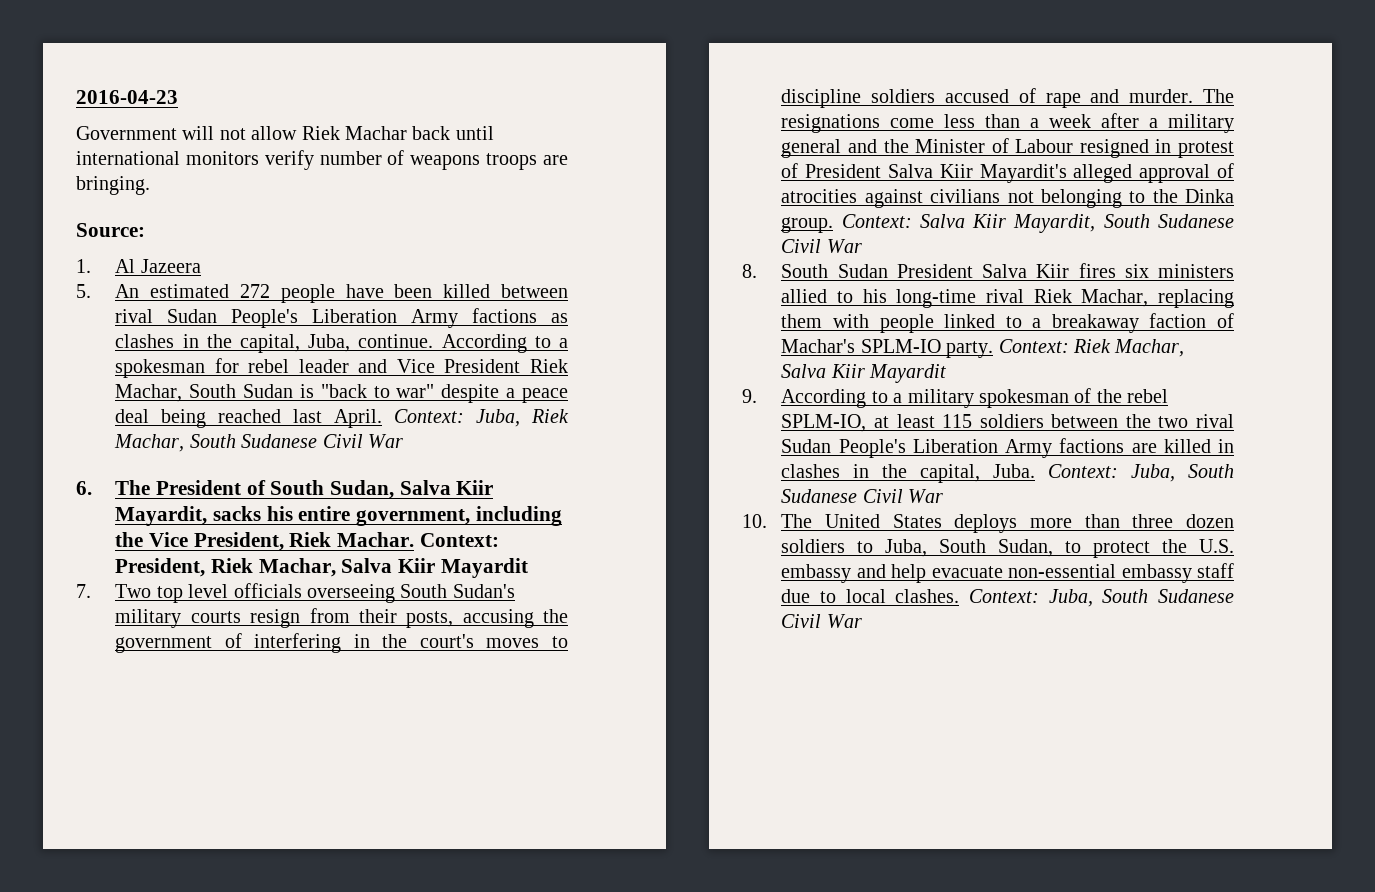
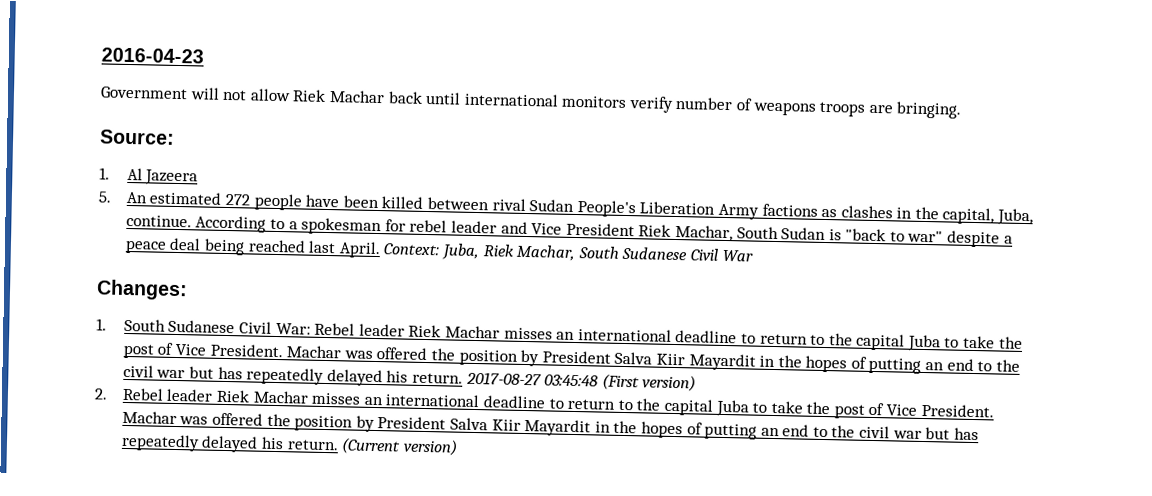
[76,480,494,499] [115,506,562,526] [115,532,499,551] [115,558,528,578] [76,583,515,603] [115,608,568,628] [115,633,568,653] [781,88,1234,108] [781,113,1234,133] [781,138,1234,158] [781,163,1234,183] [781,189,1234,208] [781,214,1234,233] [781,239,862,253] [742,263,1234,278] [781,289,1234,308] [781,313,1234,333] [781,339,1185,358] [781,364,947,383] [742,388,1169,408] [781,414,1234,432] [781,438,1234,458] [781,464,1234,483] [781,489,944,503] [742,514,1234,533] [781,539,1234,558] [781,563,1234,583] [781,589,1234,607] [781,614,862,628] 6. The President of South Sudan, Salva Kiir Mayardit, sacks his entire government, including the Vice President, Riek Machar. Context: President, Riek Machar, Salva Kiir Mayardit // 7. Two top level officials overseeing South Sudan's military courts resign from their posts, accusing the government of interfering in the court's moves to discipline soldiers accused of rape and murder. The resignations come less than a week after a military general and the Minister of Labour resigned in protest of President Salva Kiir Mayardit's alleged approval of atrocities against civilians not belonging to the Dinka group. Context: Salva Kiir Mayardit, South Sudanese Civil War // 8. South Sudan President Salva Kiir fires six ministers allied to his long-time rival Riek Machar, replacing them with people linked to a breakaway faction of Machar's SPLM-IO party. Context: Riek Machar, Salva Kiir Mayardit // 9. According to a military spokesman of the rebel SPLM-IO, at least 115 soldiers between the two rival Sudan People's Liberation Army factions are killed in clashes in the capital, Juba. Context: Juba, South Sudanese Civil War // 10. The United States deploys more than three dozen soldiers to Juba, South Sudan, to protect the U.S. embassy and help evacuate non-essential embassy staff due to local clashes. Context: Juba, South Sudanese Civil War -> [96,279,188,301] [96,318,1023,352] [122,342,1020,374] [122,364,697,392] [94,387,994,419] [121,410,979,441] [120,433,458,456] Changes: // 1. South Sudanese Civil War: Rebel leader Riek Machar misses an international deadline to return to the capital Juba to take the post of Vice President. Machar was offered the position by President Salva Kiir Mayardit in the hopes of putting an end to the civil war but has repeatedly delayed his return. 2017-08-27 03:45:48 (First version) // 2. Rebel leader Riek Machar misses an international deadline to return to the capital Juba to take the post of Vice President. Machar was offered the position by President Salva Kiir Mayardit in the hopes of putting an end to the civil war but has repeatedly delayed his return. (Current version)

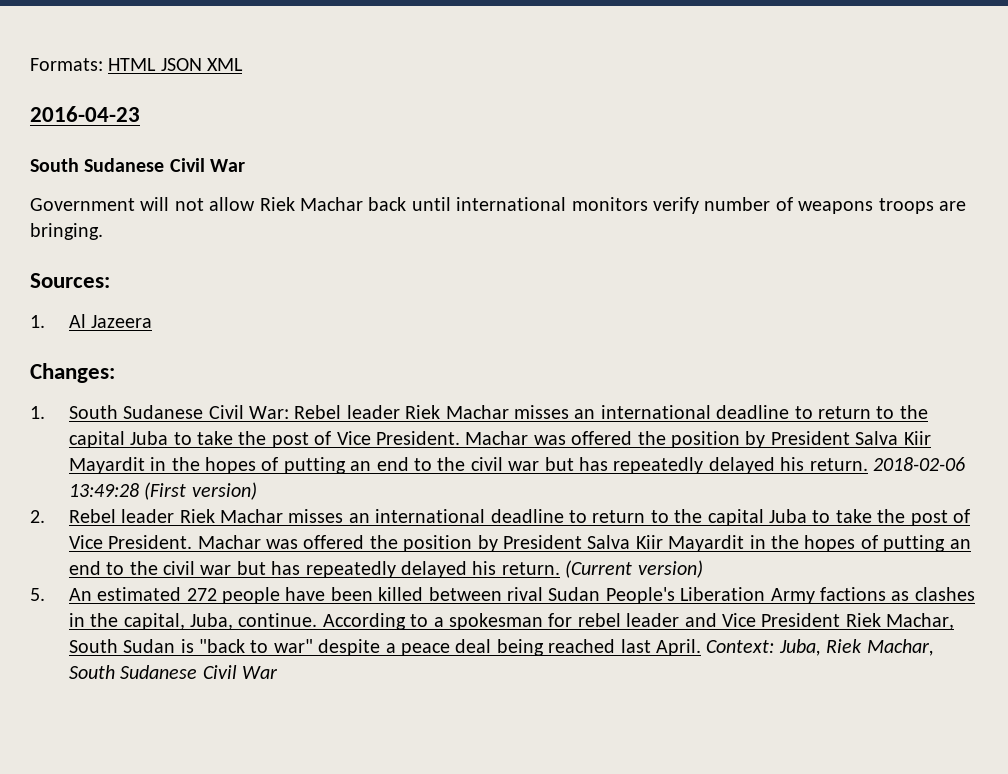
[101,47,204,64] 2016-04-23 -> [30,58,244,71] [30,106,140,122] [30,158,246,172] Formats: HTML JSON XML // 2016-04-23 // South Sudanese Civil War
[100,129,175,145] Source: -> [30,273,110,288] Sources:
(199, 177) none -> [30,363,115,383] [30,405,928,419] [68,431,931,448] [68,457,965,474] [68,482,257,500] [30,509,970,526] [68,535,971,552] [68,560,703,578] // Changes: // 1. South Sudanese Civil War: Rebel leader Riek Machar misses an international deadline to return to the capital Juba to take the post of Vice President. Machar was offered the position by President Salva Kiir Mayardit in the hopes of putting an end to the civil war but has repeatedly delayed his return. 2018-02-06 13:49:28 (First version) // 2. Rebel leader Riek Machar misses an international deadline to return to the capital Juba to take the post of Vice President. Machar was offered the position by President Salva Kiir Mayardit in the hopes of putting an end to the civil war but has repeatedly delayed his return. (Current version)
[96,279,188,301] [96,318,1023,352] [122,342,1020,374] [122,364,697,392] [94,387,994,419] [121,410,979,441] [120,433,458,456] // Changes: // 1. South Sudanese Civil War: Rebel leader Riek Machar misses an international deadline to return to the capital Juba to take the post of Vice President. Machar was offered the position by President Salva Kiir Mayardit in the hopes of putting an end to the civil war but has repeatedly delayed his return. 2017-08-27 03:45:48 (First version) // 2. Rebel leader Riek Machar misses an international deadline to return to the capital Juba to take the post of Vice President. Machar was offered the position by President Salva Kiir Mayardit in the hopes of putting an end to the civil war but has repeatedly delayed his return. (Current version) -> (278, 672) none

